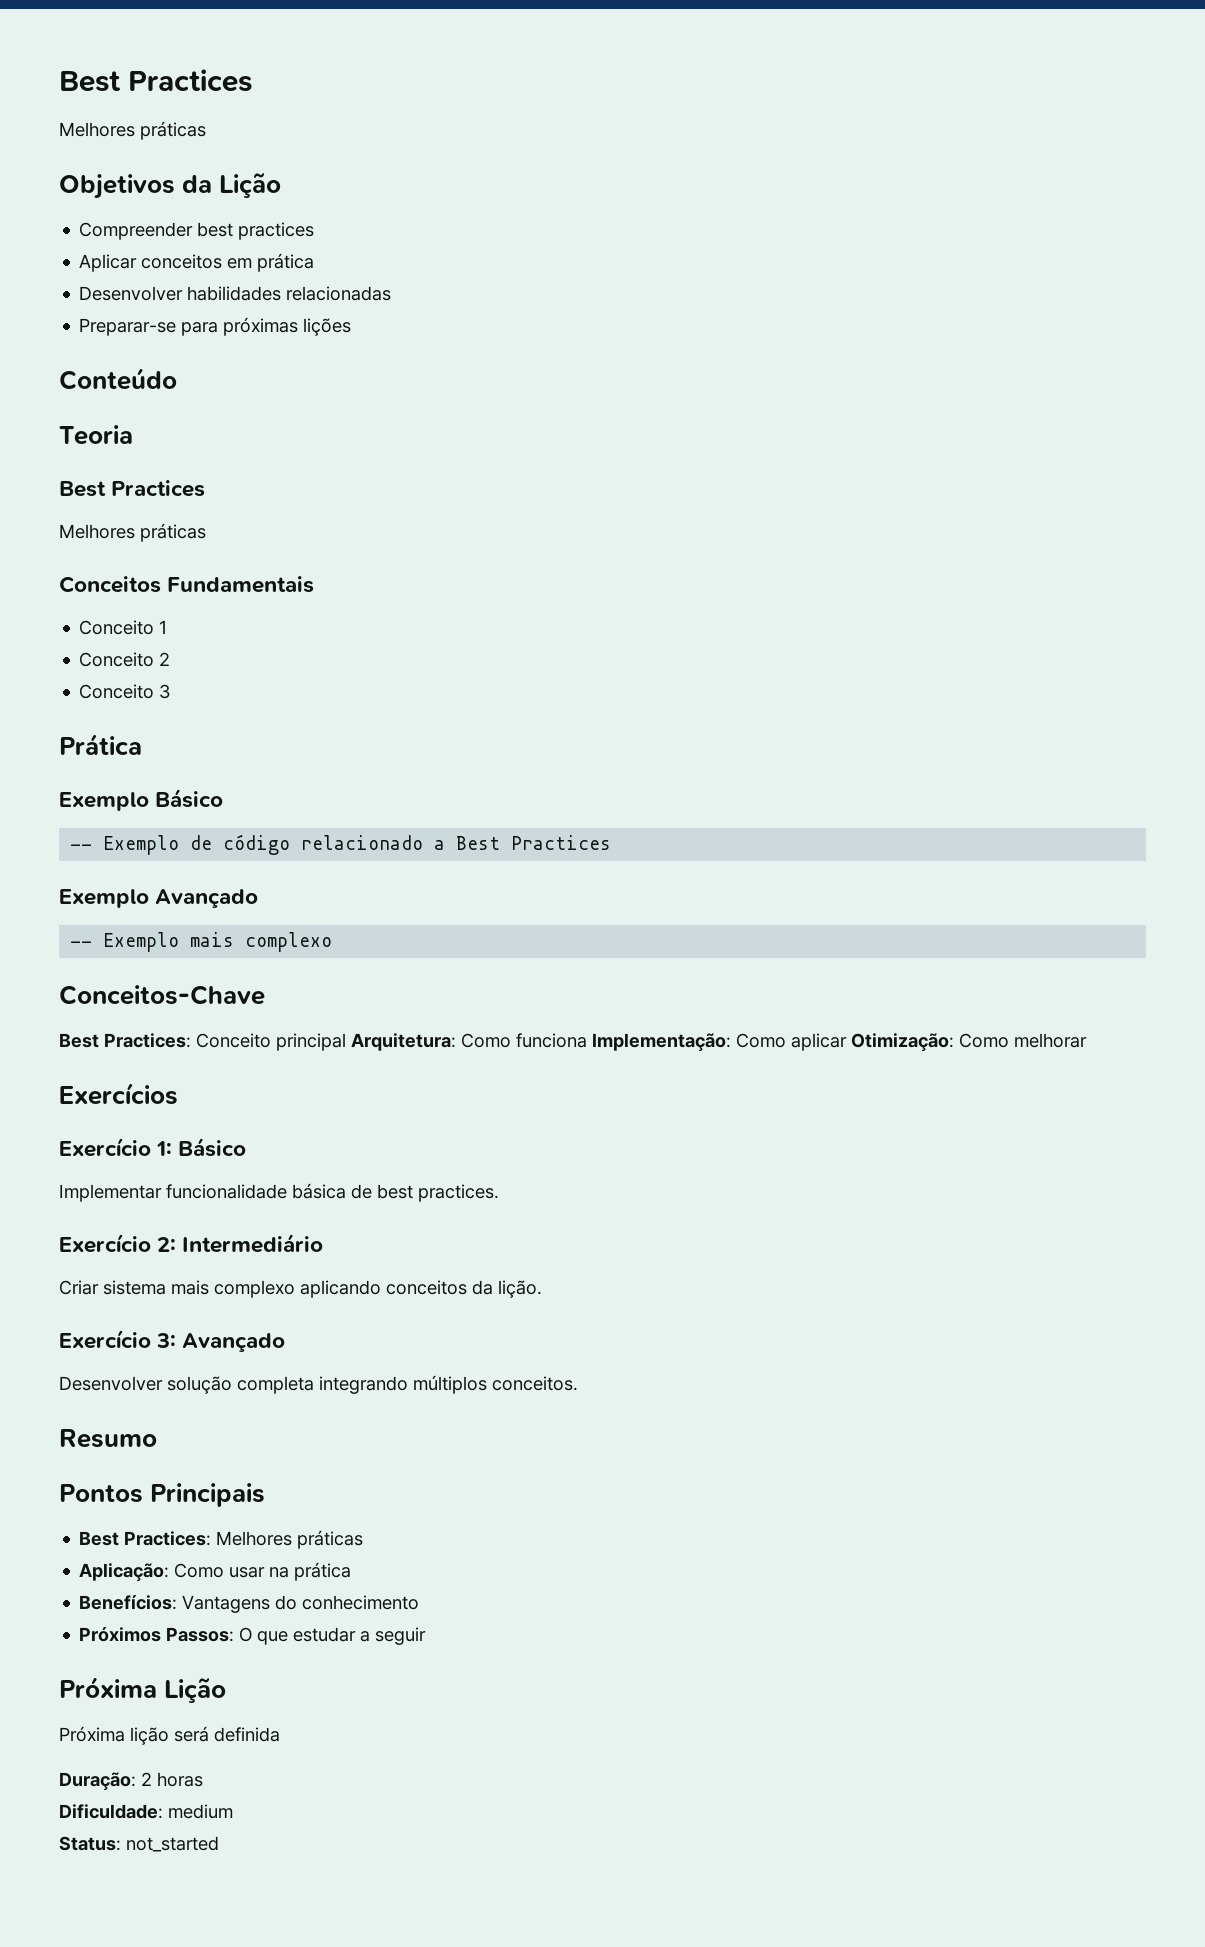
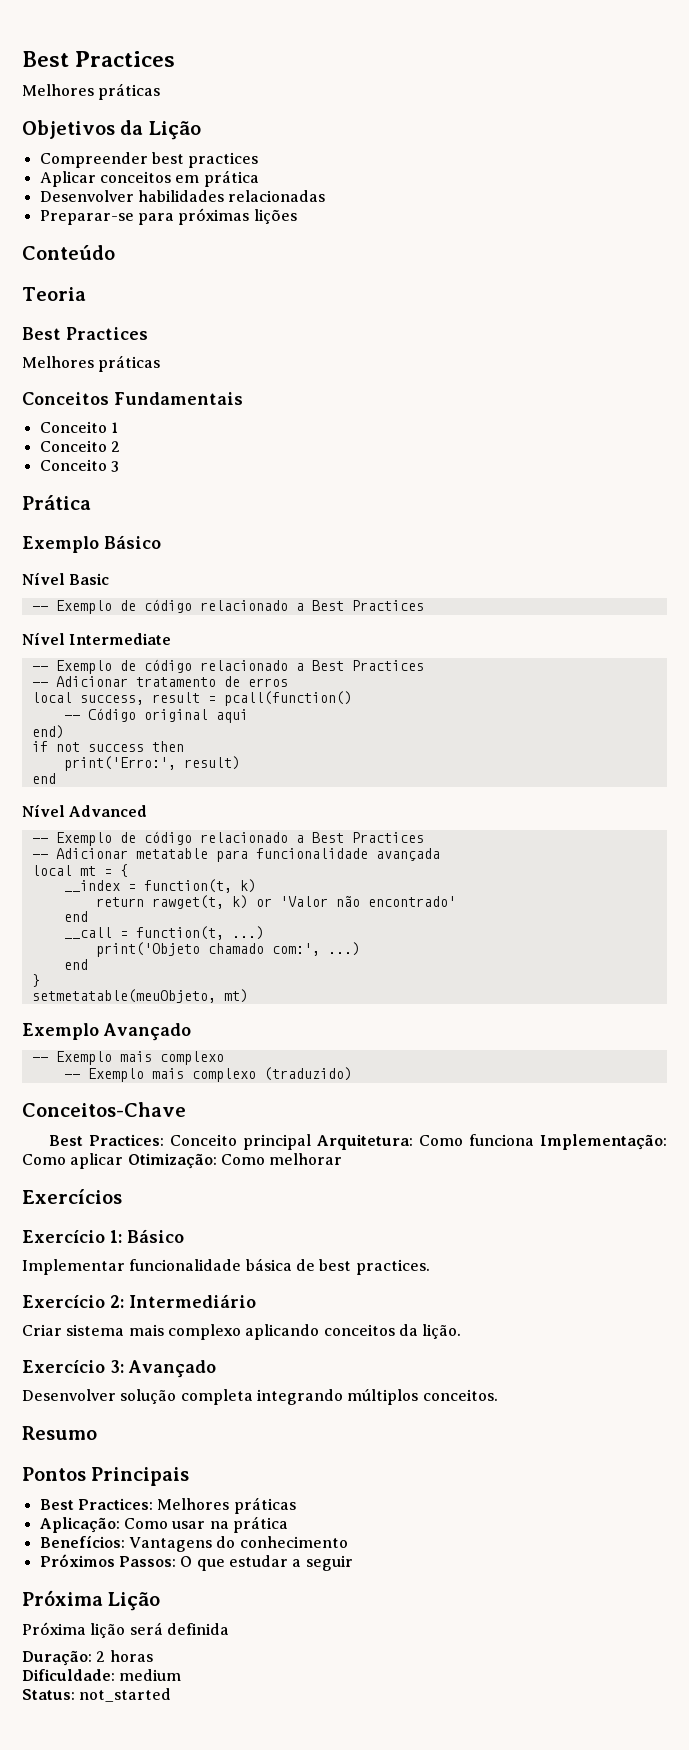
[70,834,612,855] // -- Exemplo de código relacionado a Best Practices -> [22,573,110,585] [31,599,424,614] [22,633,172,645] [31,659,424,674] [31,676,288,687] [31,691,352,706] [63,708,248,723] [31,725,64,739] [31,741,184,752] [63,756,240,771] [31,773,56,784] [22,805,148,817] [31,831,424,846] [31,848,440,862] [31,864,128,877] [63,879,256,893] [95,895,456,909] [63,911,88,922] [63,926,264,940] [95,942,360,957] [63,959,88,970] [31,974,40,987] [31,989,248,1003] // Nível Basic // -- Exemplo de código relacionado a Best Practices // Nível Intermediate // -- Exemplo de código relacionado a Best Practices // -- Adicionar tratamento de erros // local success, result = pcall(function() // -- Código original aqui // end) // if not success then // print('Erro:', result) // end // Nível Advanced // -- Exemplo de código relacionado a Best Practices // -- Adicionar metatable para funcionalidade avançada // local mt = { // __index = function(t, k) // return rawget(t, k) or 'Valor não encontrado' // end // __call = function(t, ...) // print('Objeto chamado com:', ...) // end // } // setmetatable(meuObjeto, mt)
(333, 942) none -> [63,1067,352,1082] // -- Exemplo mais complexo (traduzido)

